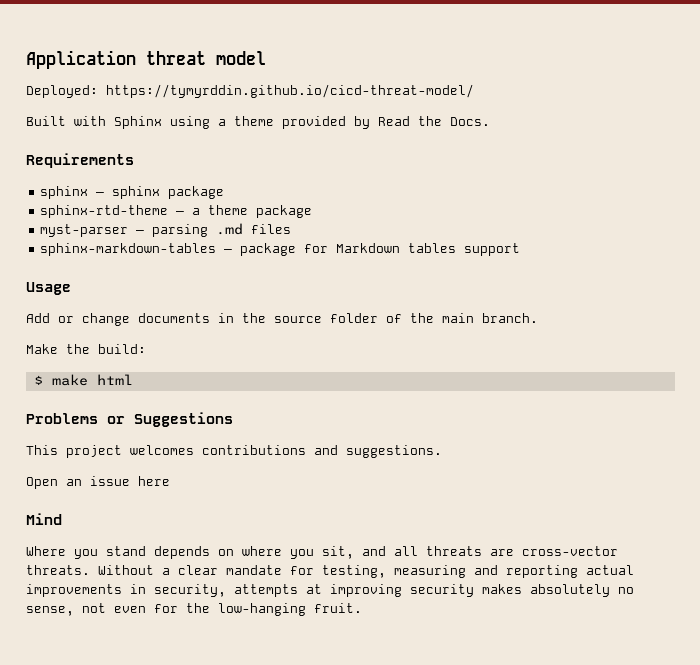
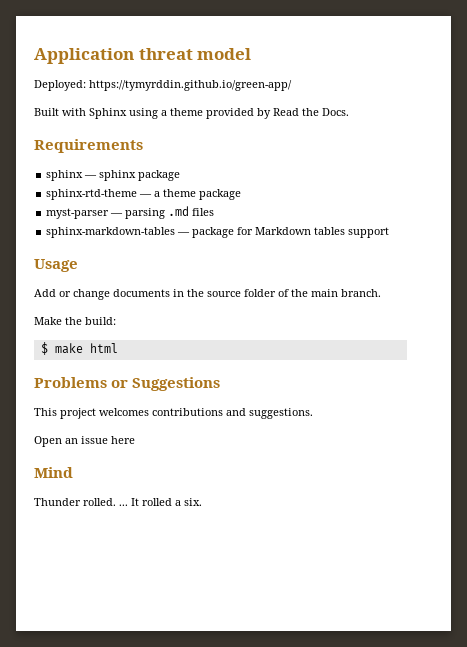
[106,84,474,98] https://tymyrddin.github.io/cicd-threat-model/ -> [89,80,292,91] https://tymyrddin.github.io/green-app/
[26,546,618,559] [26,565,634,578] [26,584,634,597] [26,603,362,616] Where you stand depends on where you sit, and all threats are cross-vector threats. Without a clear mandate for testing, measuring and reporting actual improvements in security, attempts at improving security makes absolutely no sense, not even for the low-hanging fruit. -> [34,498,202,506] Thunder rolled. ... It rolled a six.

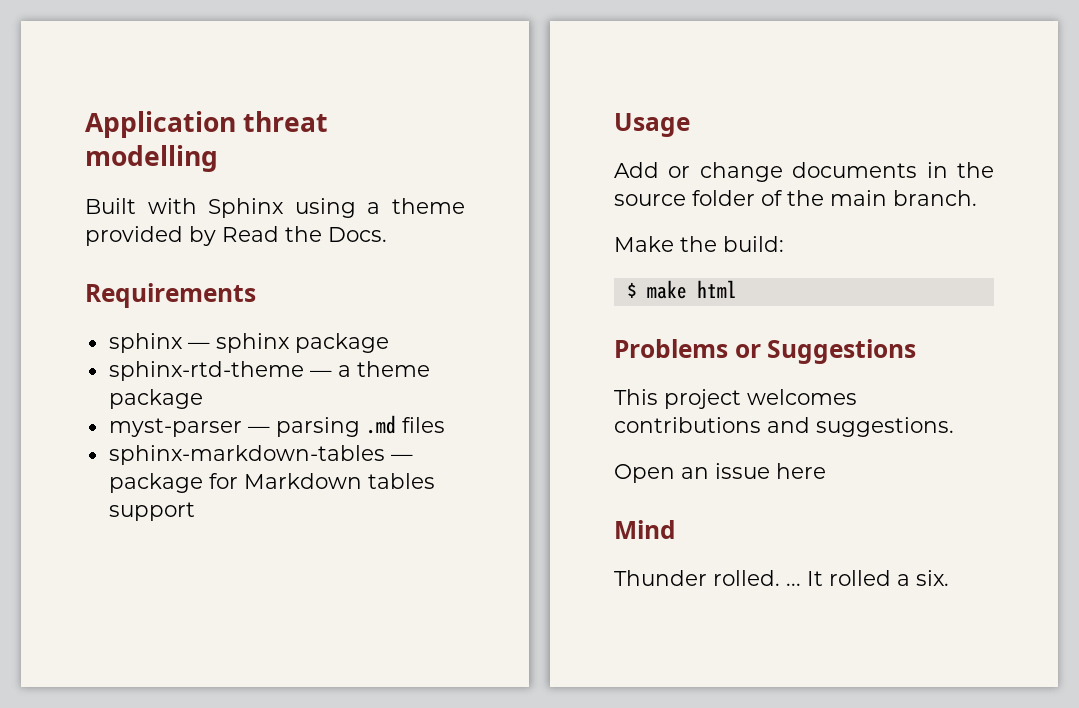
[197,48,252,60] [34,80,292,91] model // Deployed: https://tymyrddin.github.io/green-app/ -> [85,145,218,172] modelling

